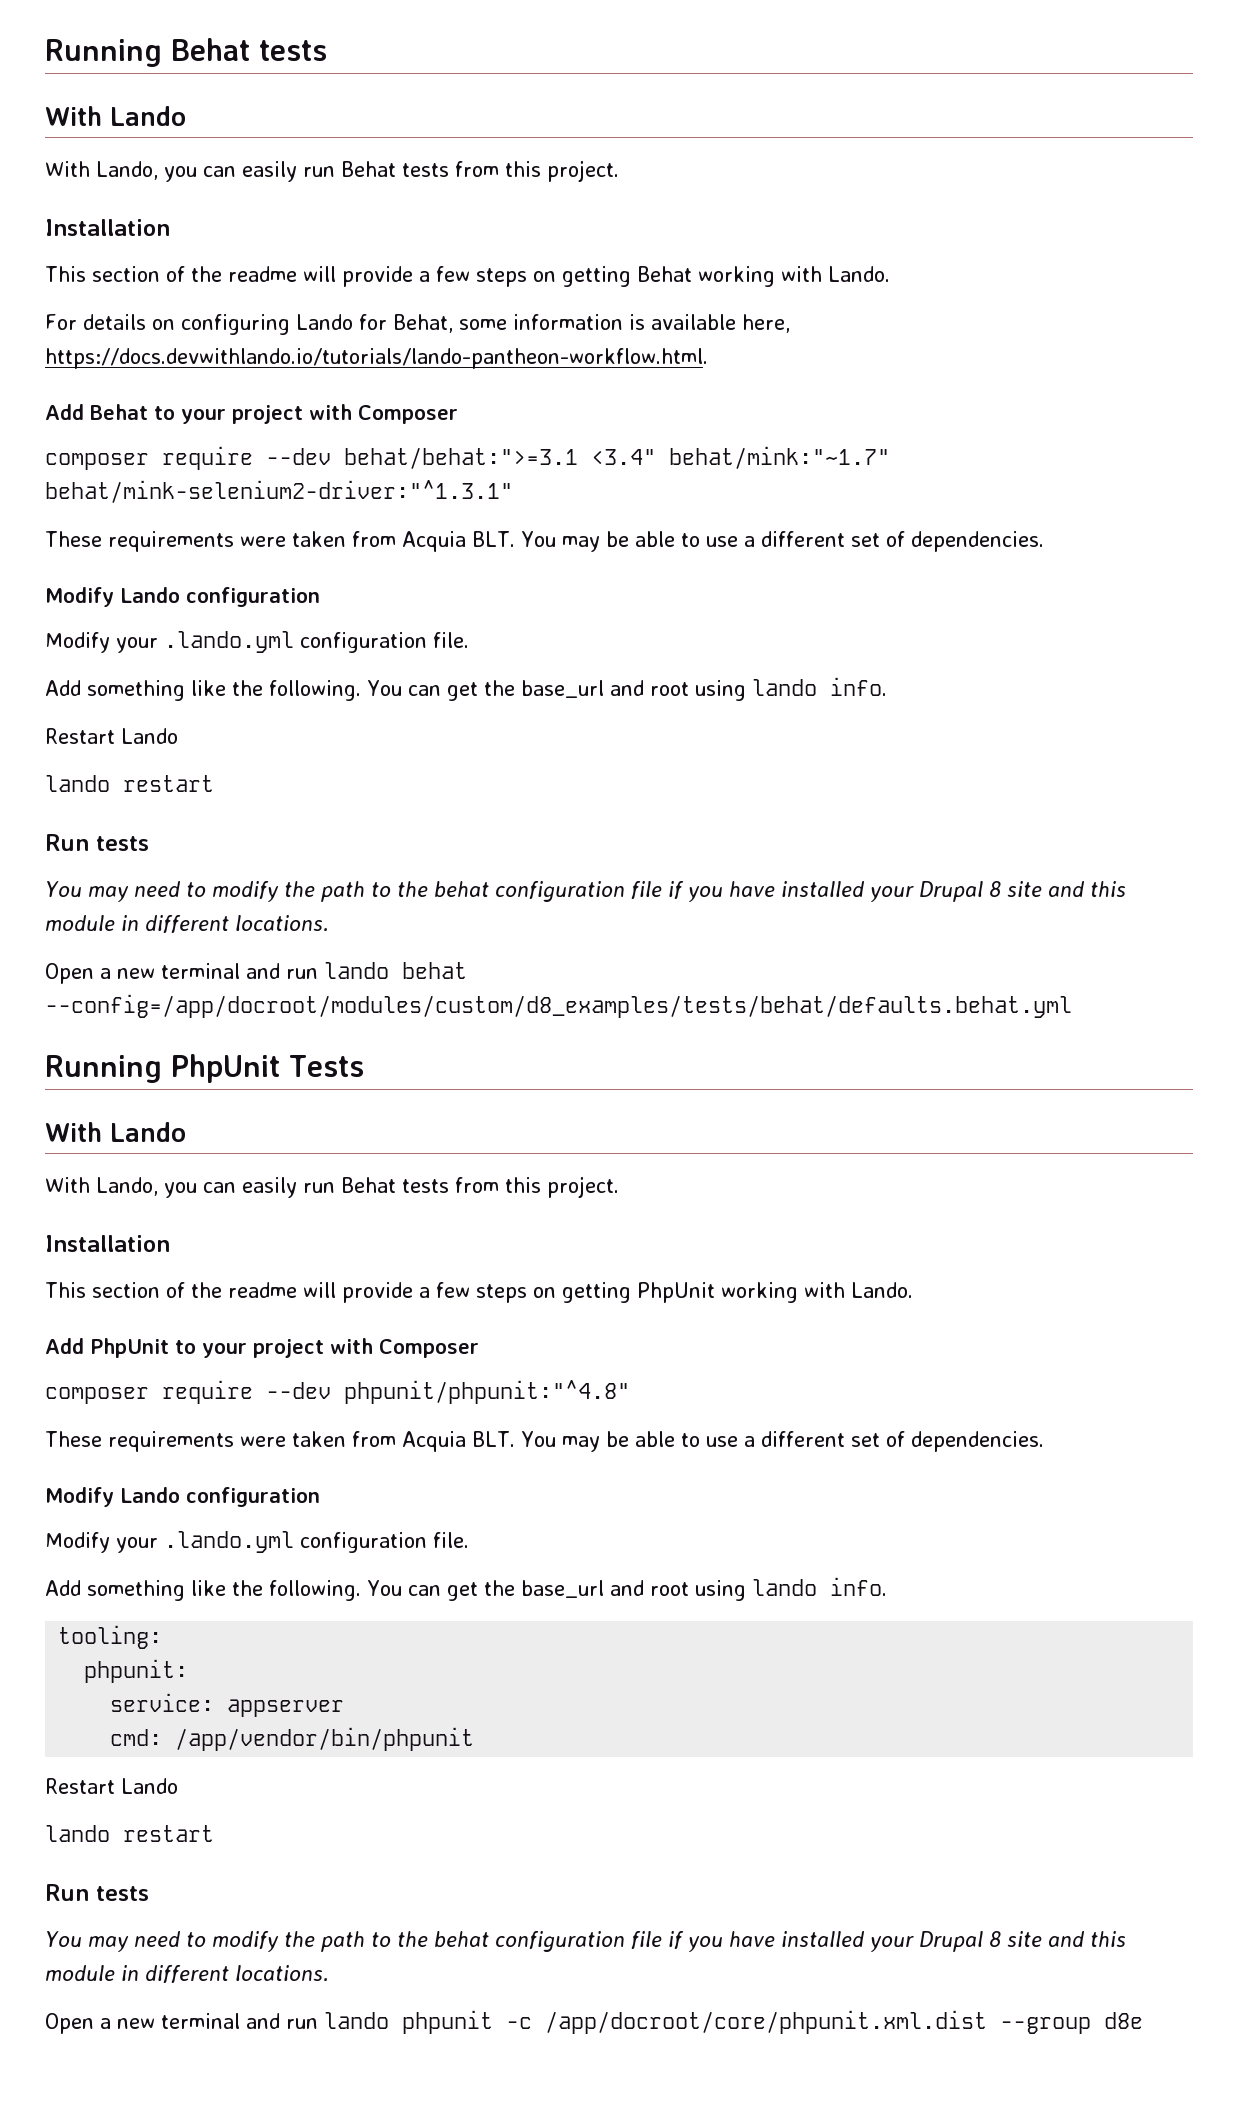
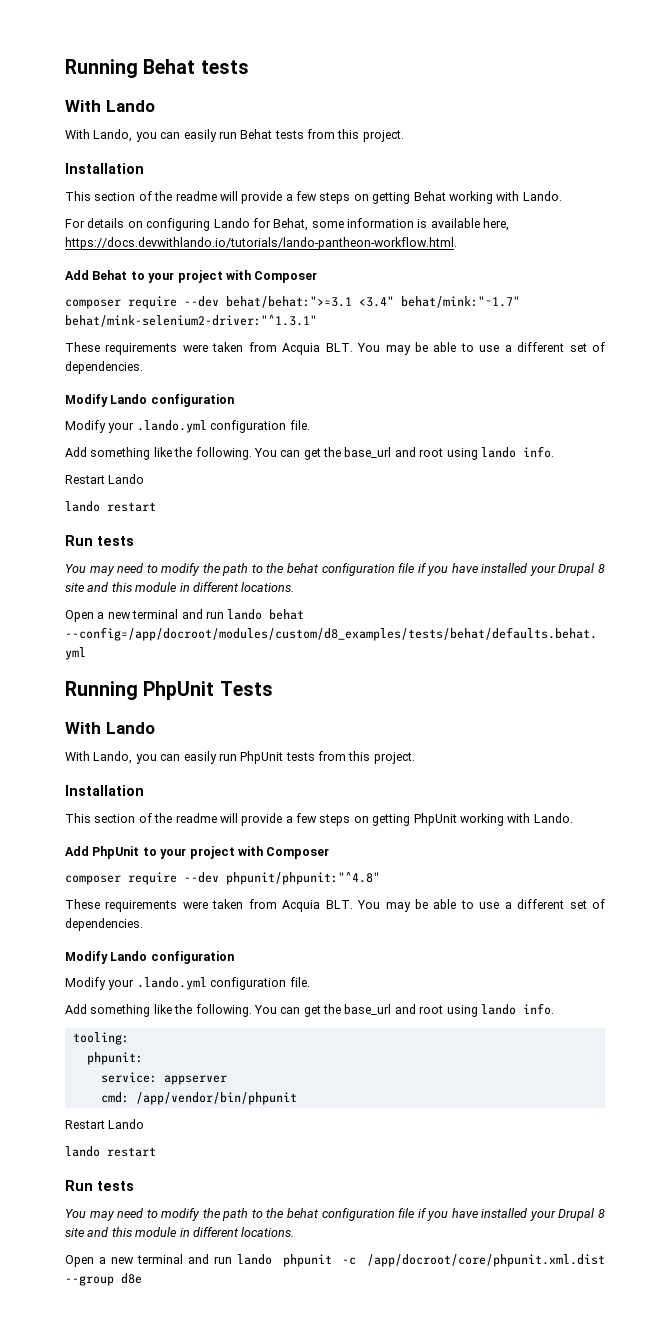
[341,1177,396,1193] Behat -> [240,751,284,764] PhpUnit

